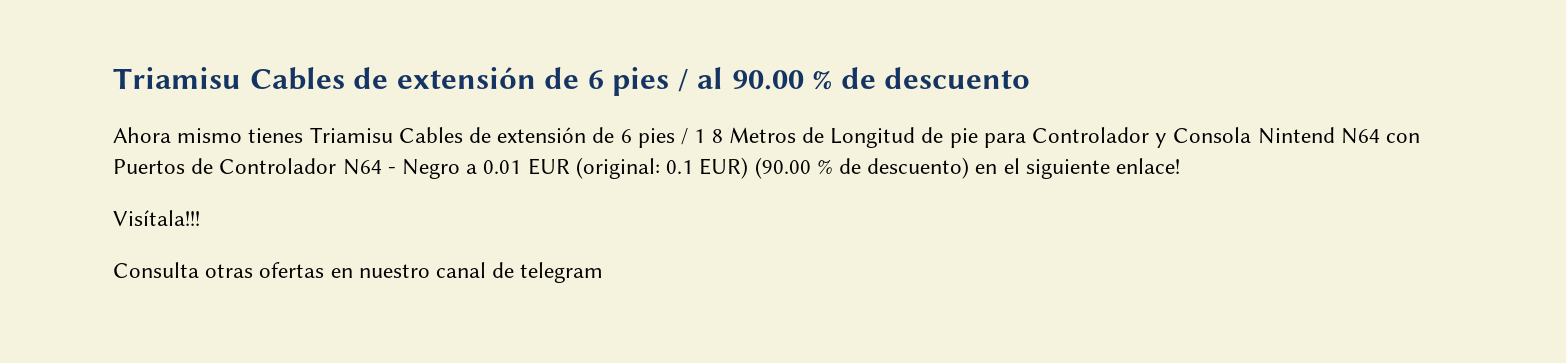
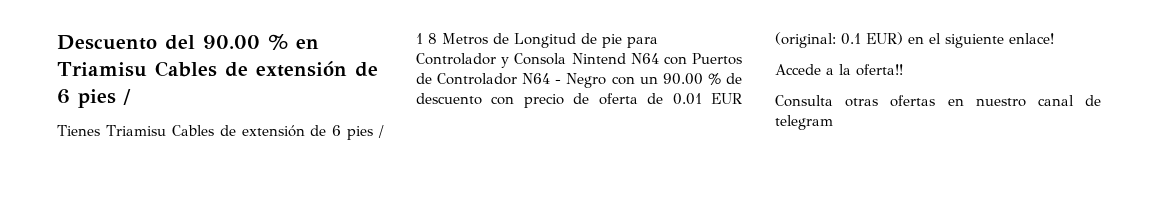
[113,67,1031,96] [113,127,304,143] Triamisu Cables de extensión de 6 pies / al 90.00 % de descuento // Ahora mismo tienes -> [57,34,319,50] [57,61,378,77] [57,89,131,108] [57,125,100,136] Descuento del 90.00 % en Triamisu Cables de extensión de 6 pies / // Tienes
[466,164,478,174] a -> [611,73,742,85] [416,93,664,108] con un 90.00 % de descuento con precio de oferta de
[754,157,970,179] (90.00 % de descuento) -> (903, 38) none
[113,210,200,226] Visítala!!! -> [775,64,903,76] Accede a la oferta!!

